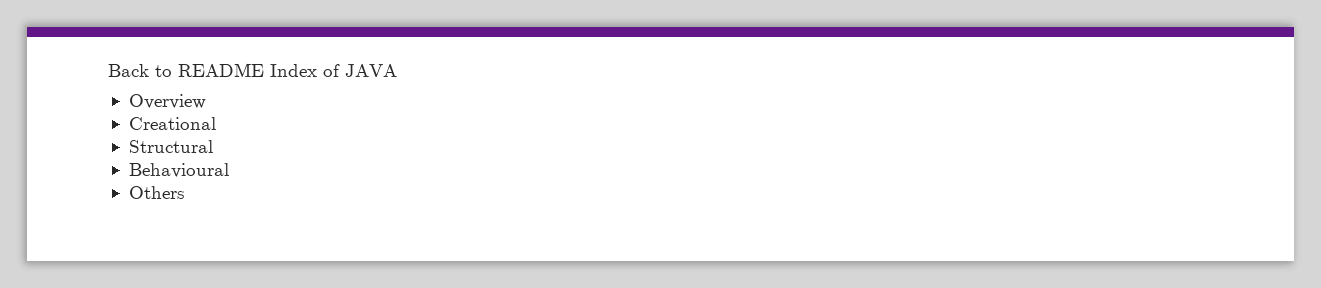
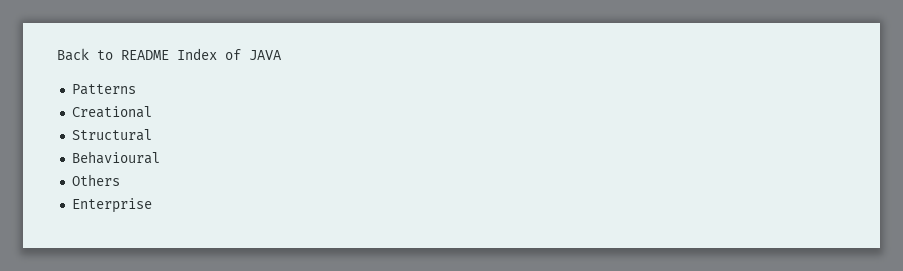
[128,94,206,109] Overview -> [71,84,136,95] Patterns
(184, 192) none -> [71,198,152,213] // Enterprise

